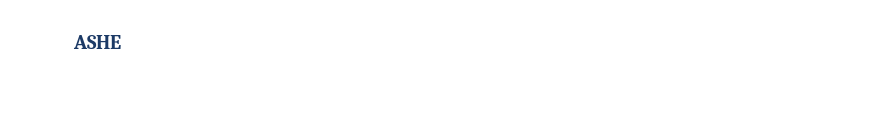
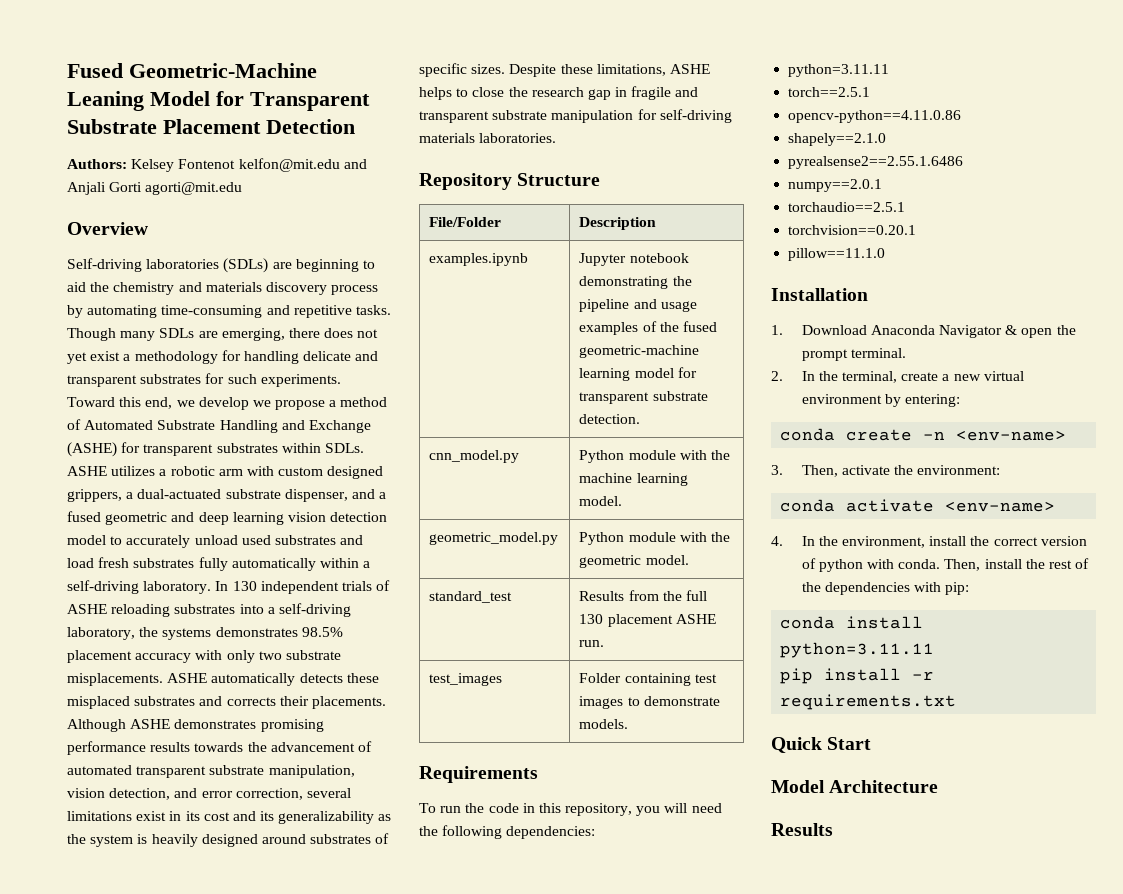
[73,35,121,49] ASHE -> [67,63,317,78] [67,91,370,111] [67,119,355,134] [67,158,367,172] [67,182,243,195] [67,222,148,235] [67,258,375,273] [67,282,379,295] [67,305,391,318] [67,328,379,341] [67,350,379,364] [67,373,341,387] [67,397,388,410] [67,419,371,433] [67,442,364,457] [67,466,384,479] [67,489,387,502] [67,511,388,525] [67,535,364,548] [67,557,371,571] [67,580,391,594] [67,603,351,617] [67,627,343,640] [67,650,341,663] [67,673,379,686] [67,696,386,709] [67,719,324,732] [67,741,372,755] [67,765,355,778] [67,788,351,800] [67,811,392,824] [67,833,390,847] [419,63,710,77] [419,86,699,100] [419,109,732,123] [419,133,557,143] [419,173,601,190] [429,217,502,227] [579,217,657,230] [429,253,529,266] [579,253,689,266] [579,276,692,289] [579,299,697,312] [579,321,717,335] [579,345,700,358] [579,367,697,381] [579,391,708,404] [579,414,641,424] [429,450,520,463] [579,450,730,463] [579,473,688,486] [579,496,623,506] [429,532,559,545] [579,532,730,545] [579,555,689,568] [429,591,513,603] [579,590,707,601] [579,614,716,627] [579,640,605,647] [429,673,503,686] [579,673,717,686] [579,696,720,709] [579,719,629,729] [419,766,538,783] [419,803,722,816] [419,825,596,839] [788,64,890,77] [788,87,871,97] [788,110,962,123] [788,133,887,146] [788,156,964,169] [788,179,883,192] [788,202,906,212] [788,225,917,235] [788,248,886,261] [771,288,868,301] [771,325,1076,338] [801,348,906,361] [771,371,1024,383] [801,394,961,407] [780,428,1067,441] [771,465,1001,477] [780,499,1056,512] [771,536,1087,548] [801,558,1090,572] [801,582,970,595] [780,616,924,629] [780,642,935,658] [780,668,935,684] [780,694,957,710] [771,737,872,753] [771,780,939,793] [771,823,833,836] Fused Geometric-Machine Leaning Model for Transparent Substrate Placement Detection // Authors: Kelsey Fontenot kelfon@mit.edu and Anjali Gorti agorti@mit.edu // Overview // Self-driving laboratories (SDLs) are beginning to aid the chemistry and materials discovery process by automating time-consuming and repetitive tasks. Though many SDLs are emerging, there does not yet exist a methodology for handling delicate and transparent substrates for such experiments. Toward this end, we develop we propose a method of Automated Substrate Handling and Exchange (ASHE) for transparent substrates within SDLs. ASHE utilizes a robotic arm with custom designed grippers, a dual-actuated substrate dispenser, and a fused geometric and deep learning vision detection model to accurately unload used substrates and load fresh substrates fully automatically within a self-driving laboratory. In 130 independent trials of ASHE reloading substrates into a self-driving laboratory, the systems demonstrates 98.5% placement accuracy with only two substrate misplacements. ASHE automatically detects these misplaced substrates and corrects their placements. Although ASHE demonstrates promising performance results towards the advancement of automated transparent substrate manipulation, vision detection, and error correction, several limitations exist in its cost and its generalizability as the system is heavily designed around substrates of specific sizes. Despite these limitations, ASHE helps to close the research gap in fragile and transparent substrate manipulation for self-driving materials laboratories. // Repository Structure // File/Folder | Description // examples.ipynb | Jupyter notebook demonstrating the pipeline and usage examples of the fused geometric-machine learning model for transparent substrate detection. // cnn_model.py | Python module with the machine learning model. // geometric_model.py | Python module with the geometric model. // standard_test | Results from the full 130 placement ASHE run. // test_images | Folder containing test images to demonstrate models. // Requirements // To run the code in this repository, you will need the following dependencies: // python=3.11.11 // torch==2.5.1 // opencv-python==4.11.0.86 // shapely==2.1.0 // pyrealsense2==2.55.1.6486 // numpy==2.0.1 // torchaudio==2.5.1 // torchvision==0.20.1 // pillow==11.1.0 // Installation // 1. Download Anaconda Navigator & open the prompt terminal. // 2. In the terminal, create a new virtual environment by entering: // conda create -n <env-name> // 3. Then, activate the environment: // conda activate <env-name> // 4. In the environment, install the correct version of python with conda. Then, install the rest of the dependencies with pip: // conda install python=3.11.11 // pip install -r requirements.txt // Quick Start // Model Architecture // Results

